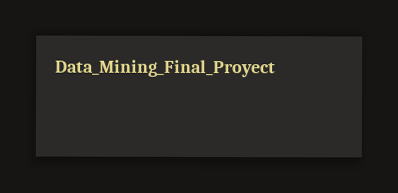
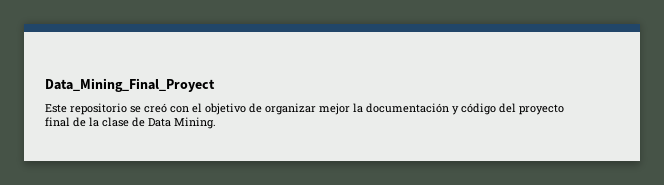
(276, 68) none -> [45,103,564,115] [45,117,216,129] // Este repositorio se creó con el objetivo de organizar mejor la documentación y código del proyecto final de la clase de Data Mining.

